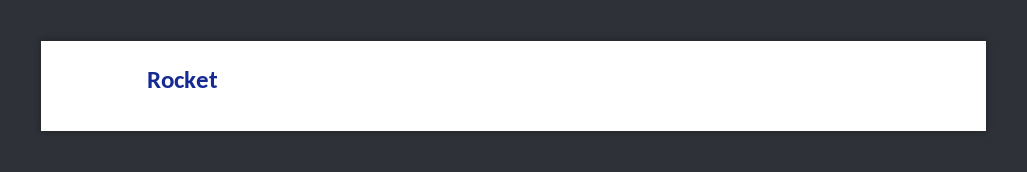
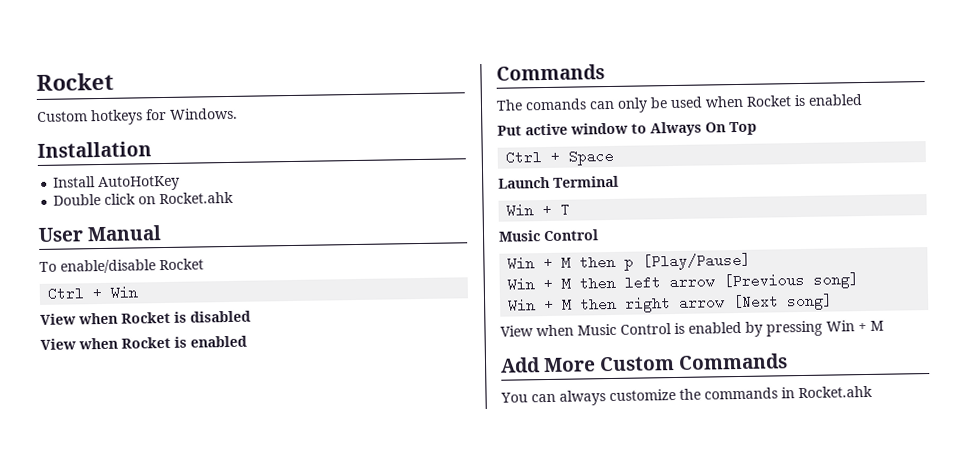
[147,71,218,88] Rocket -> [36,72,114,91] [37,107,238,126] [37,141,152,158] [53,175,181,192] [53,191,235,206] [38,225,163,242] [39,258,204,274] [47,285,139,301] [40,310,251,325] [40,335,247,350] [496,64,605,81] [496,94,863,113] [497,121,757,137] [505,148,615,166] [498,175,619,189] [506,202,571,218] [498,229,599,242] [507,252,752,271] [507,272,860,292] [508,293,834,313] [500,320,884,337] [500,353,789,373] [500,385,873,406] Rocket // Custom hotkeys for Windows. // Installation // Install AutoHotKey // Double click on Rocket.ahk // User Manual // To enable/disable Rocket // Ctrl + Win // View when Rocket is disabled // View when Rocket is enabled // Commands // The comands can only be used when Rocket is enabled // Put active window to Always On Top // Ctrl + Space // Launch Terminal // Win + T // Music Control // Win + M then p [Play/Pause] // Win + M then left arrow [Previous song] // Win + M then right arrow [Next song] // View when Music Control is enabled by pressing Win + M // Add More Custom Commands // You can always customize the commands in Rocket.ahk

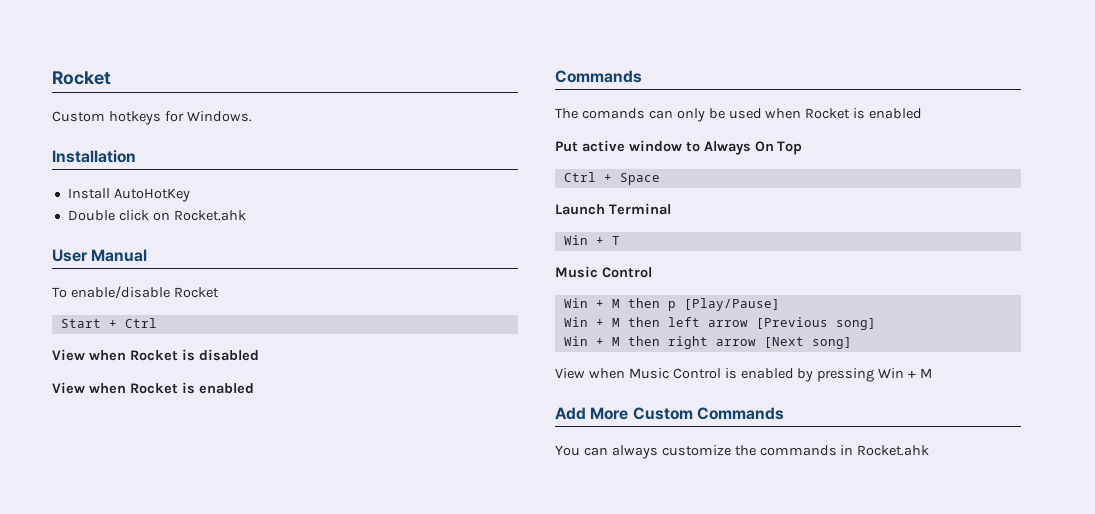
[47,285,139,301] Ctrl + Win -> [60,318,157,328] Start + Ctrl

